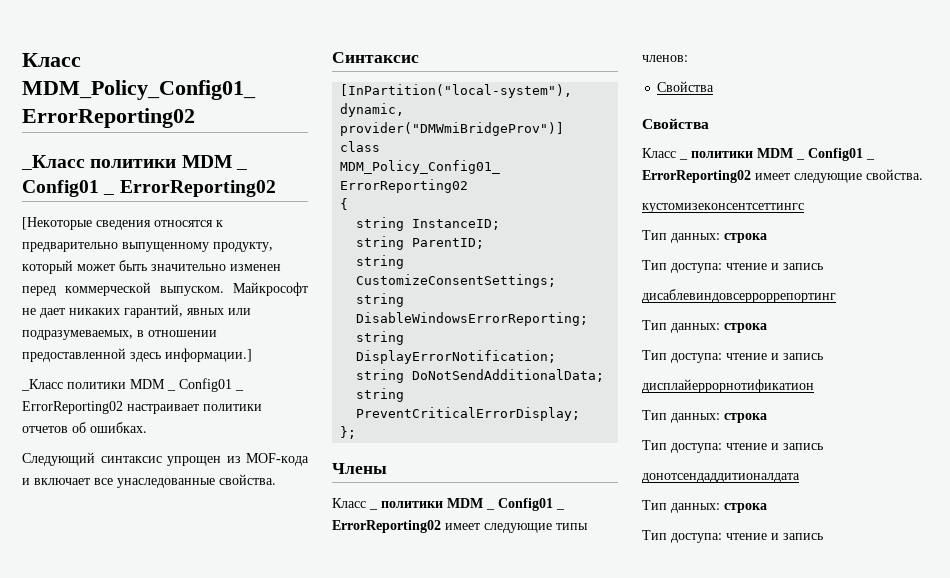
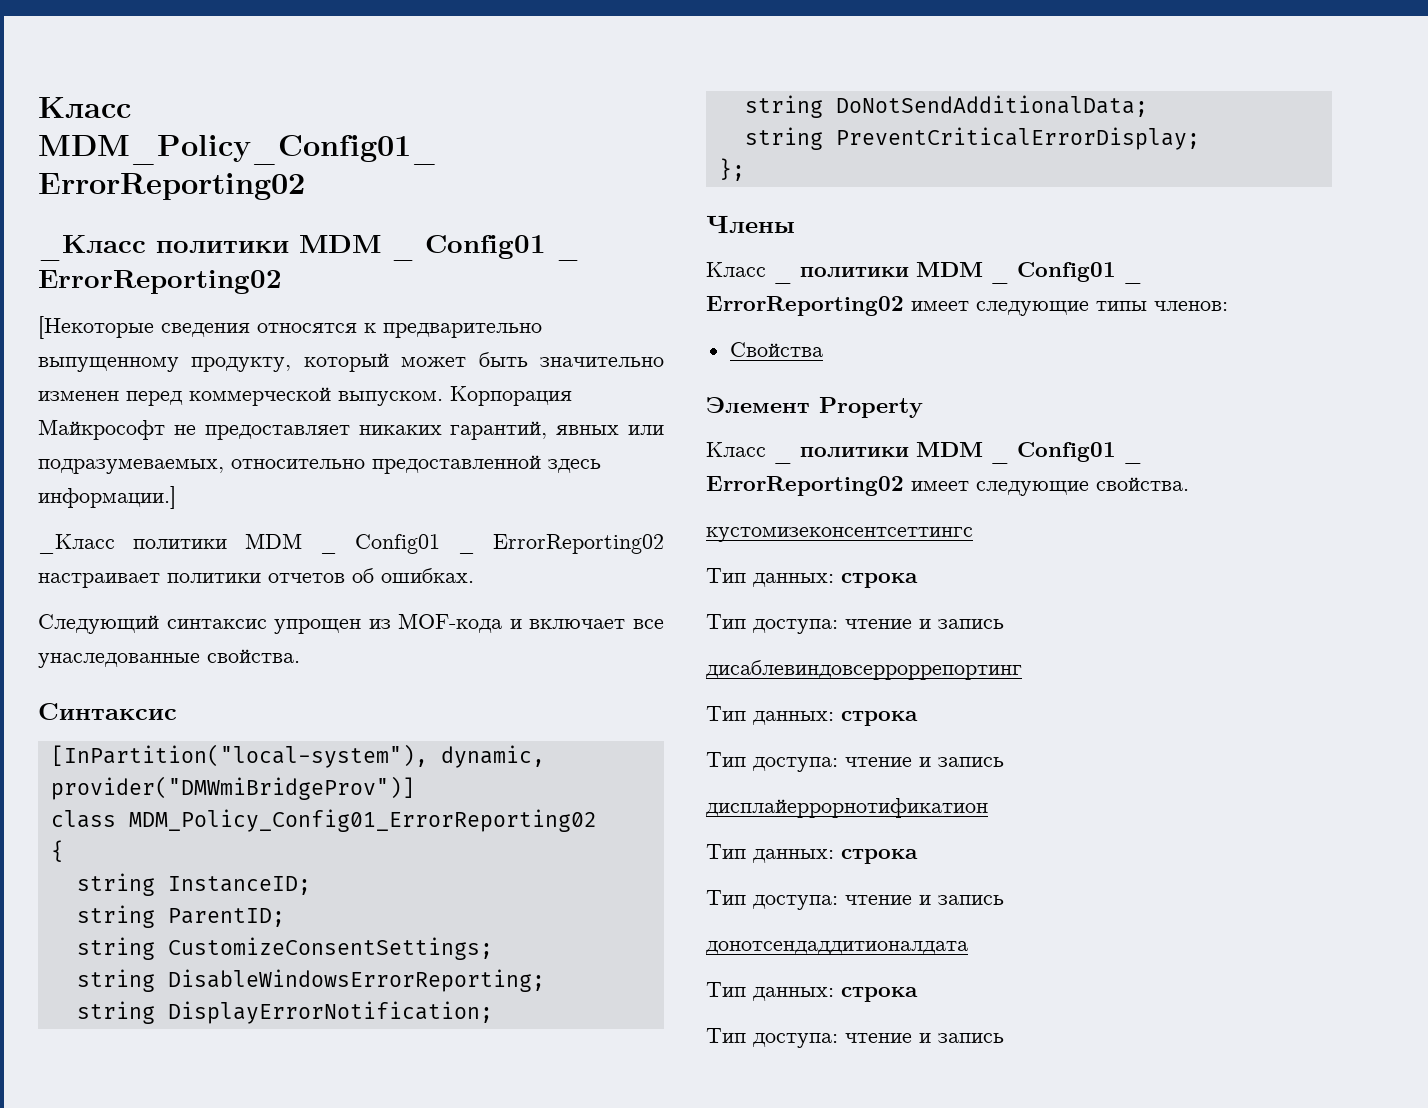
(224, 291) none -> [450,386,572,406] Корпорация
[40,308,65,318] дает -> [204,425,350,440] предоставляет
[137,330,217,337] в отношении -> [231,459,365,469] относительно
[642,118,709,129] Свойства -> [706,397,923,418] Элемент Property

